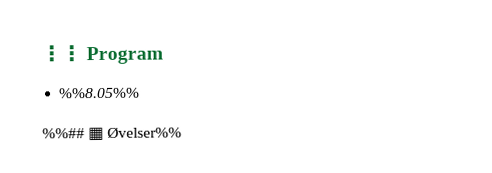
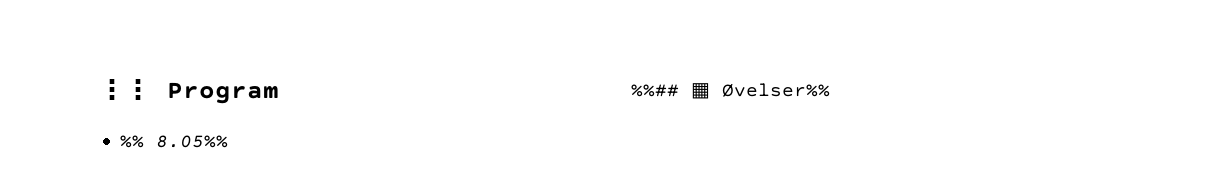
[59,87,141,99] %%8.05%% -> [120,135,229,148] %% 8.05%%

